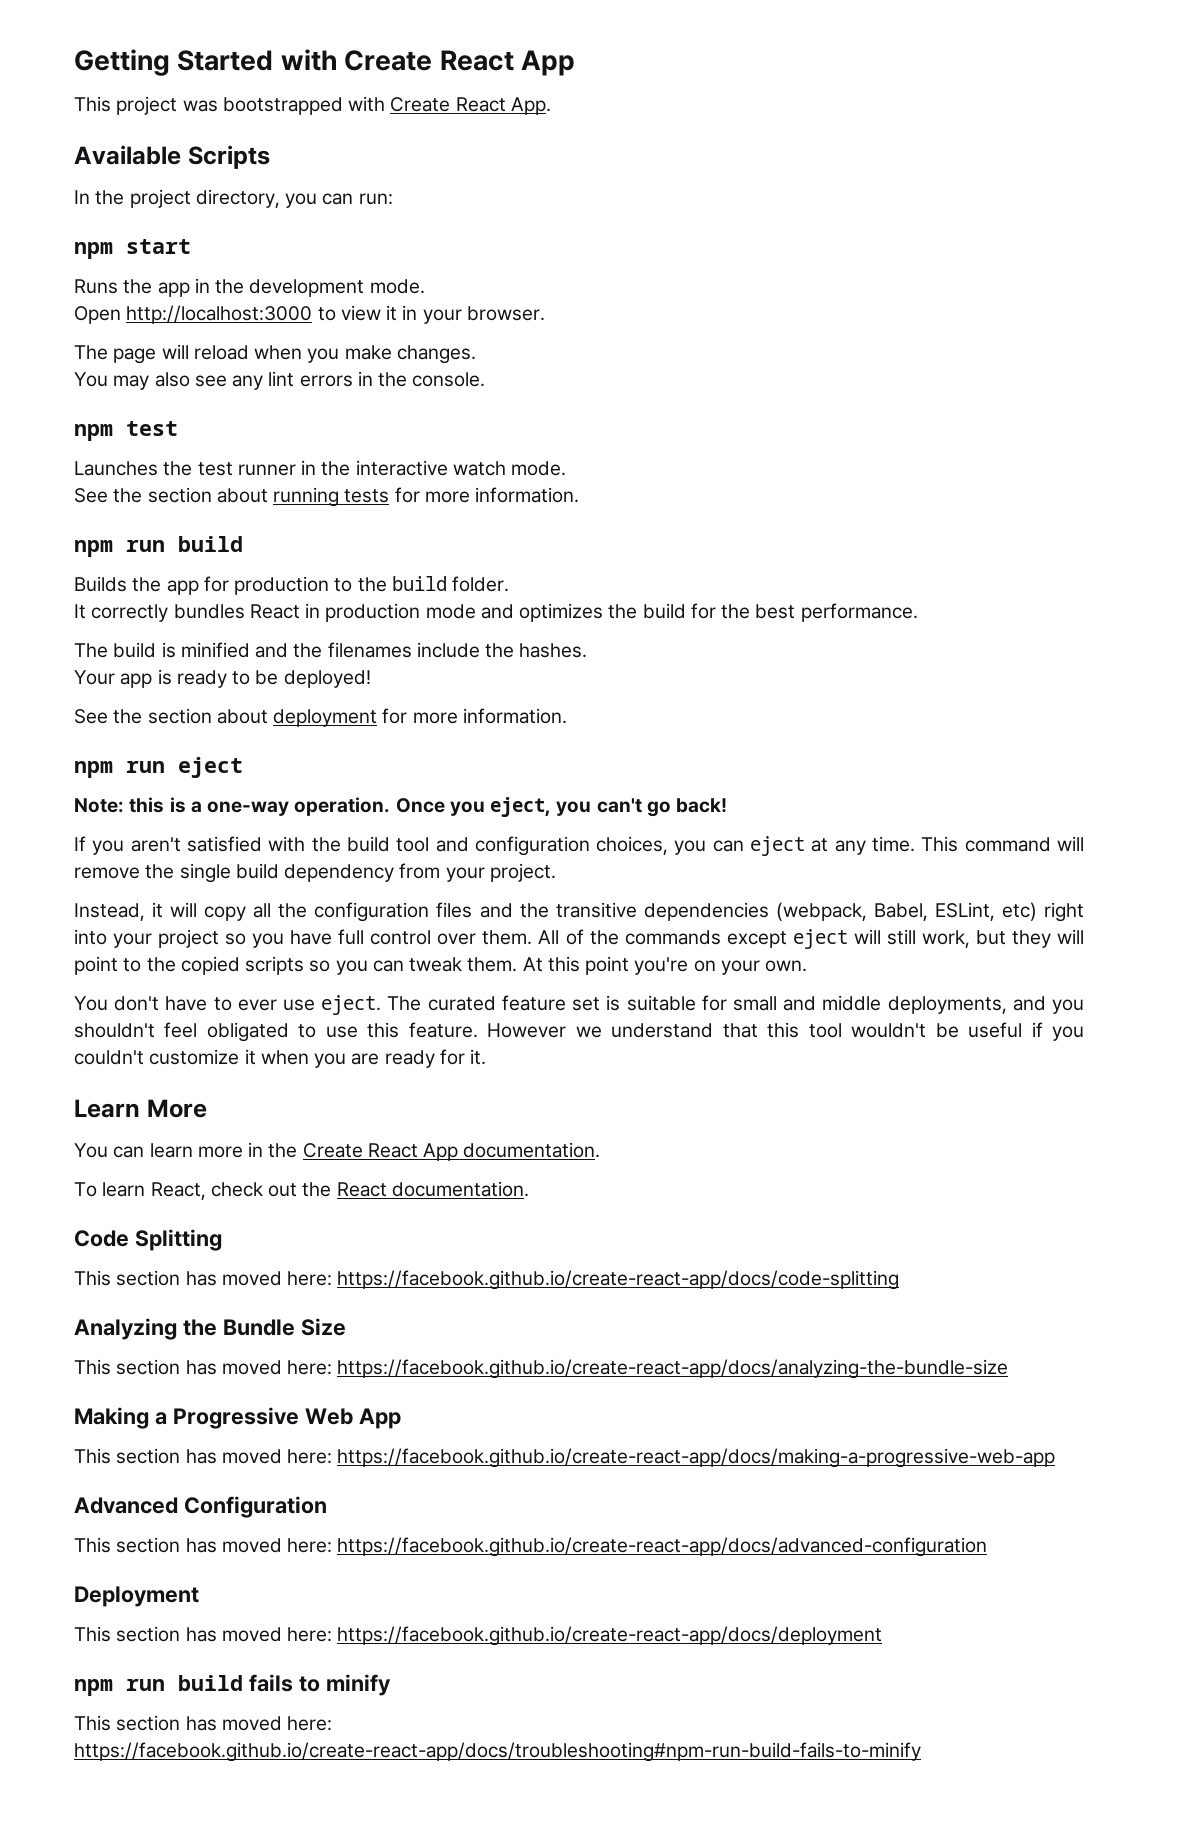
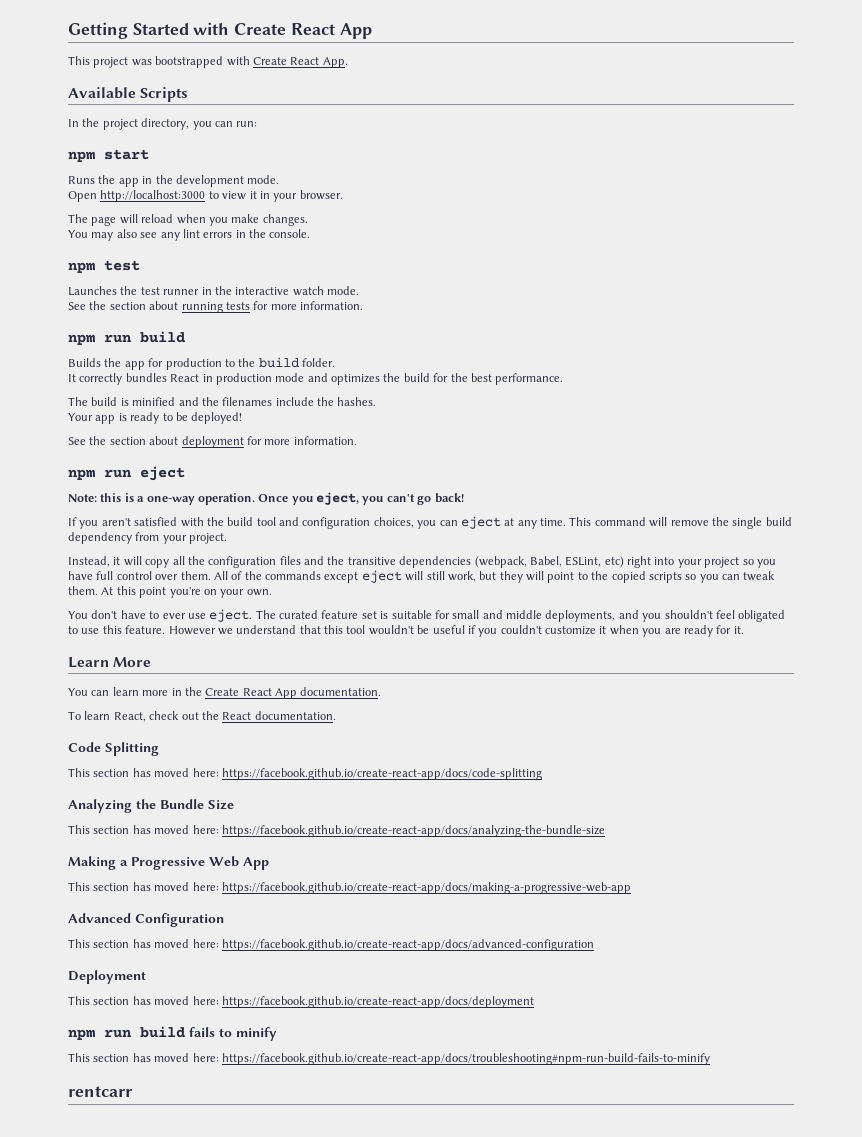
(921, 1752) none -> [68,1086,133,1097] // rentcarr

